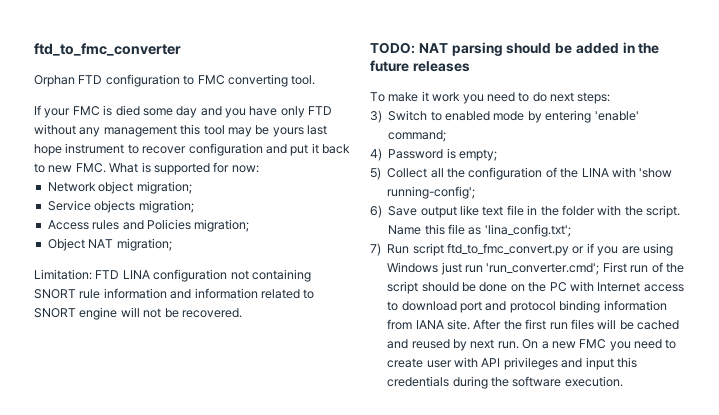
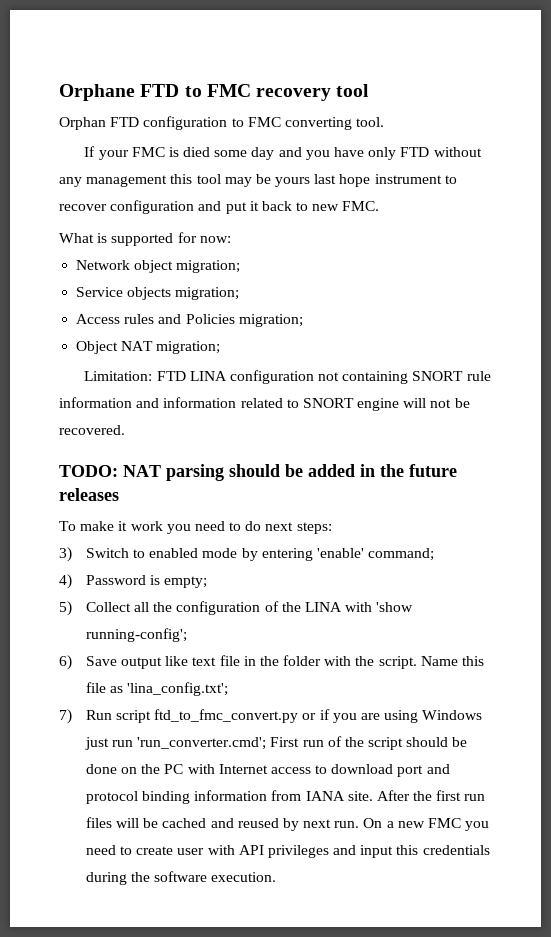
[34,43,181,56] ftd_to_fmc_converter -> [59,84,370,101] Orphane FTD to FMC recovery tool
(106, 168) none -> (380, 206) //

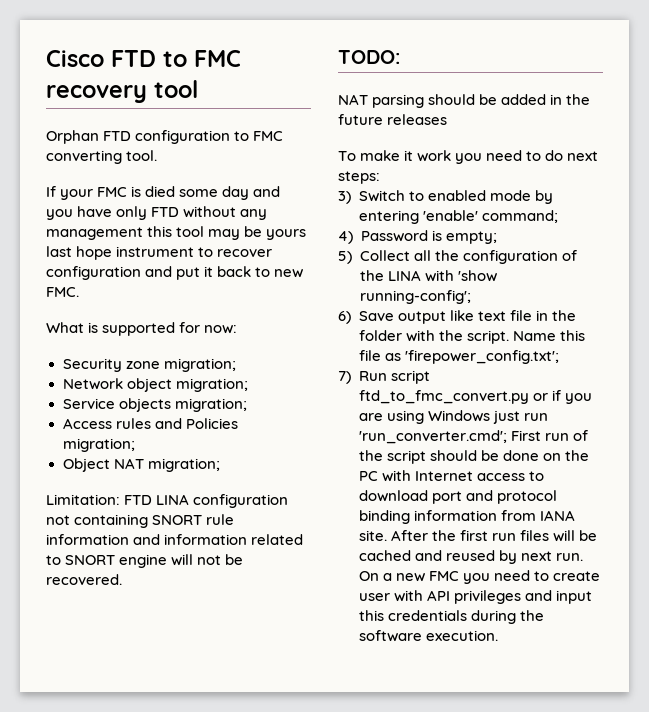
[59,84,135,101] Orphane -> [46,50,104,67] Cisco
(231, 239) none -> [62,358,236,372] // Security zone migration;
(118, 471) none -> (400, 57) //
[127,682,229,696] 'lina_config.txt'; -> [404,350,559,364] 'firepower_config.txt';

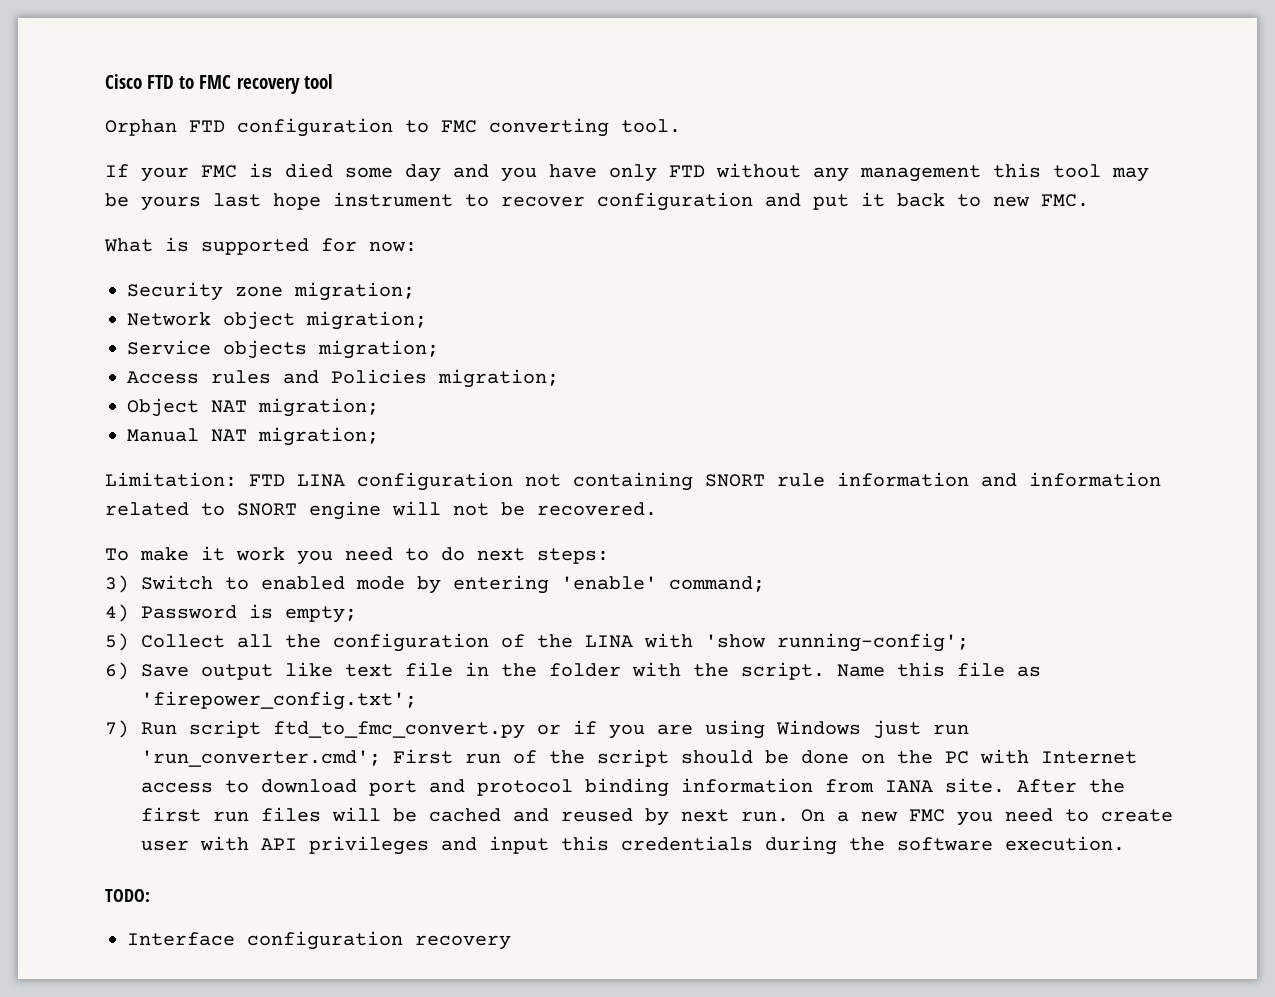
(220, 465) none -> [127,427,379,446] // Manual NAT migration;
[338,50,400,64] [338,94,591,108] [338,114,448,125] // TODO: // NAT parsing should be added in the future releases -> (657, 509) none
(498, 635) none -> [105,889,150,902] [127,931,511,950] // TODO: // Interface configuration recovery

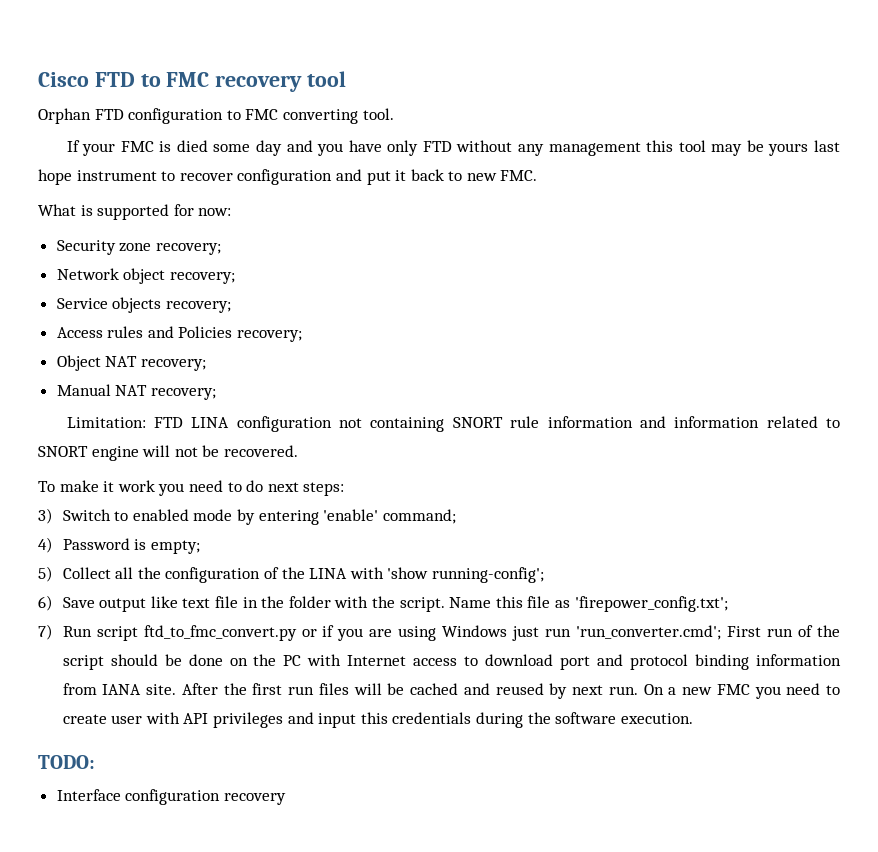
[294,282,415,301] migration; -> [155,243,221,255] recovery;
[306,311,427,330] migration; -> [169,272,235,284] recovery;
[318,340,439,359] migration; -> [165,301,231,313] recovery;
[438,369,559,388] migration; -> [237,330,303,342] recovery;
[258,398,379,417] migration; -> [140,359,206,371] recovery;
[258,427,379,446] migration; -> [150,388,216,400] recovery;

